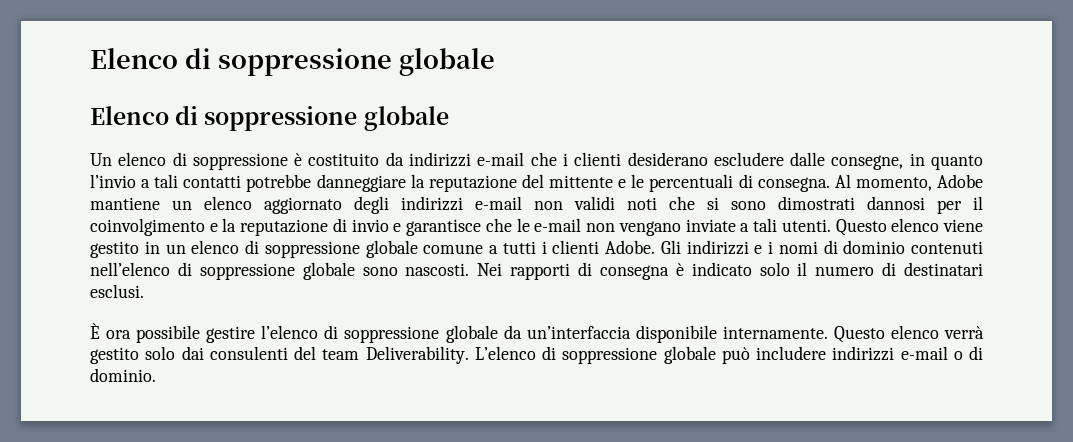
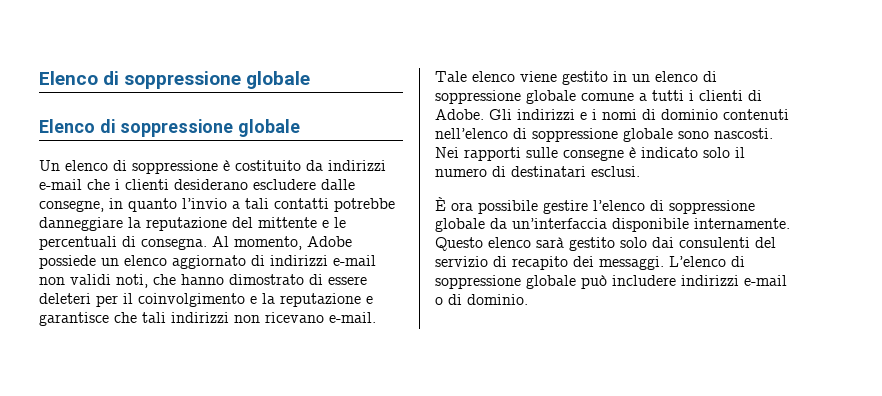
[90,197,160,210] mantiene -> [39,255,96,269] possiede
[354,196,389,214] degli -> [251,255,265,266] di
[627,196,925,210] noti che si sono dimostrati dannosi -> [116,274,367,288] [39,293,91,304] noti, che hanno dimostrato di essere deleteri
[332,218,389,232] di invio -> (361, 300) none
[516,218,887,236] le e-mail non vengano inviate a tali utenti. Questo -> [142,312,376,323] [435,71,467,82] tali indirizzi non ricevano e-mail. Tale
(600, 247) none -> [748,90,762,101] di
[578,262,669,280] di consegna -> [526,147,624,161] sulle consegne
[943,326,984,339] verrà -> [536,237,564,248] sarà
[322,346,469,364] team Deliverability. -> [435,256,664,270] servizio di recapito dei messaggi.

